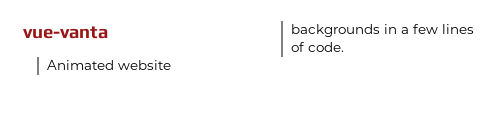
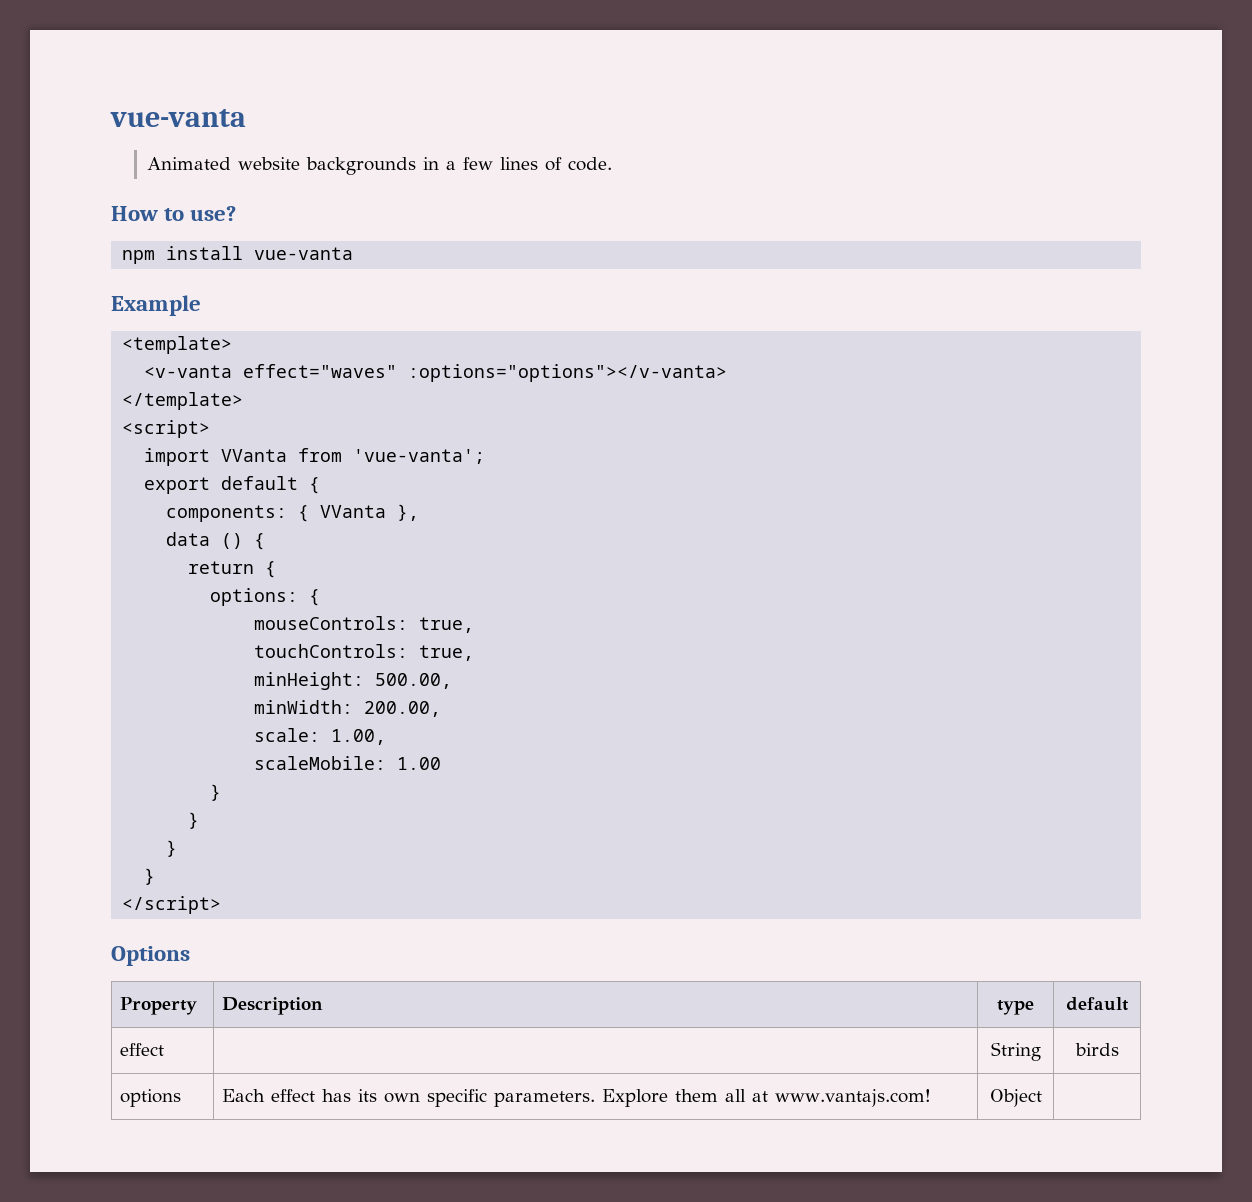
(344, 47) none -> [111,206,237,221] [122,246,354,264] [111,295,201,316] [122,336,233,354] [144,364,728,382] [122,392,244,410] [122,420,211,438] [144,448,486,466] [144,476,321,494] [166,504,420,522] [166,532,266,550] [188,561,277,578] [210,588,321,606] [254,616,475,633] [254,644,475,661] [254,672,453,690] [254,700,442,717] [254,728,387,745] [254,756,442,770] [210,784,222,801] [188,812,200,829] [166,840,178,857] [144,868,156,885] [122,896,222,914] [111,946,190,966] [120,997,198,1015] [222,997,324,1015] [997,1000,1034,1015] [1066,997,1129,1011] [120,1043,165,1056] [990,1042,1041,1061] [1074,1043,1119,1056] [120,1089,182,1107] [222,1089,932,1107] [989,1089,1042,1107] // How to use? // npm install vue-vanta // Example // <template> // <v-vanta effect="waves" :options="options"></v-vanta> // </template> // <script> // import VVanta from 'vue-vanta'; // export default { // components: { VVanta }, // data () { // return { // options: { // mouseControls: true, // touchControls: true, // minHeight: 500.00, // minWidth: 200.00, // scale: 1.00, // scaleMobile: 1.00 // } // } // } // } // </script> // Options // Property | Description | type | default // effect | | String | birds // options | Each effect has its own specific parameters. Explore them all at www.vantajs.com! | Object |

